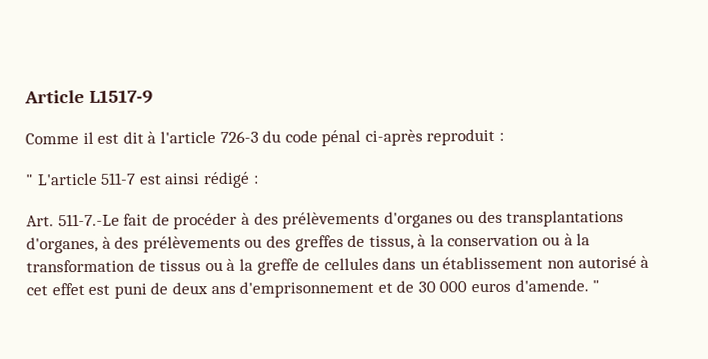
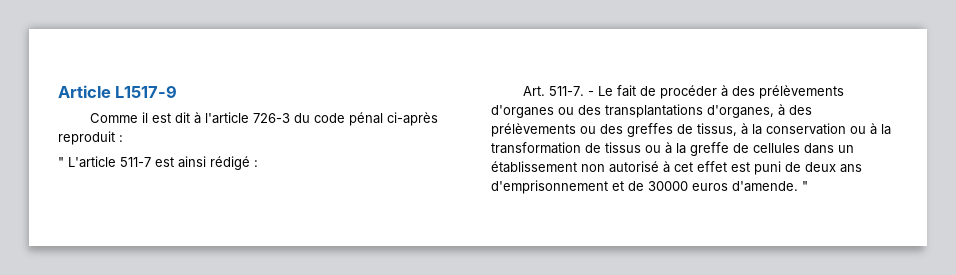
[57,213,120,227] 511-7.-Le -> [549,86,614,96] 511-7. - Le
[417,281,468,293] 30 000 -> [648,181,688,191] 30000

